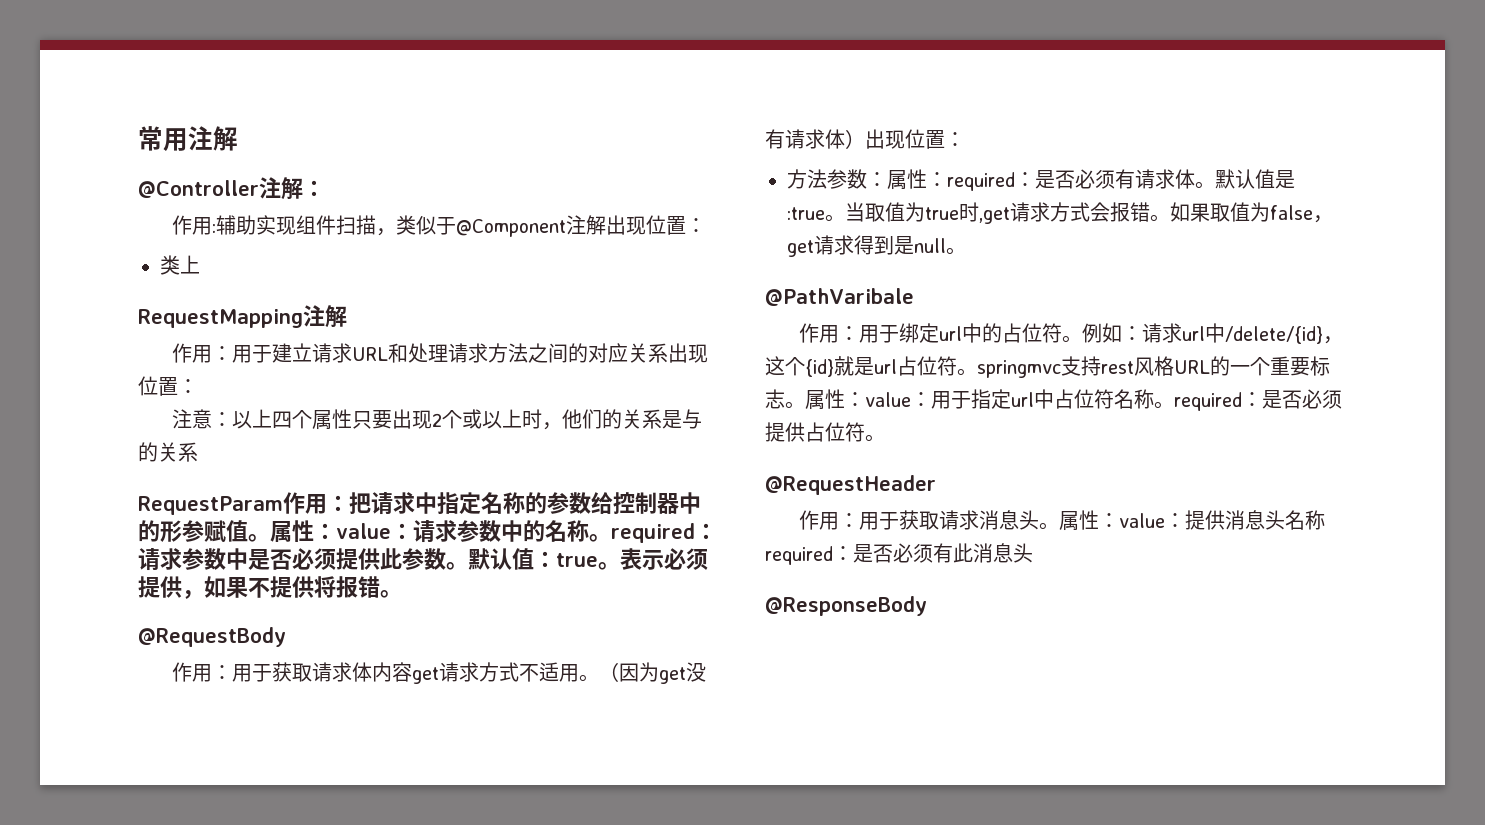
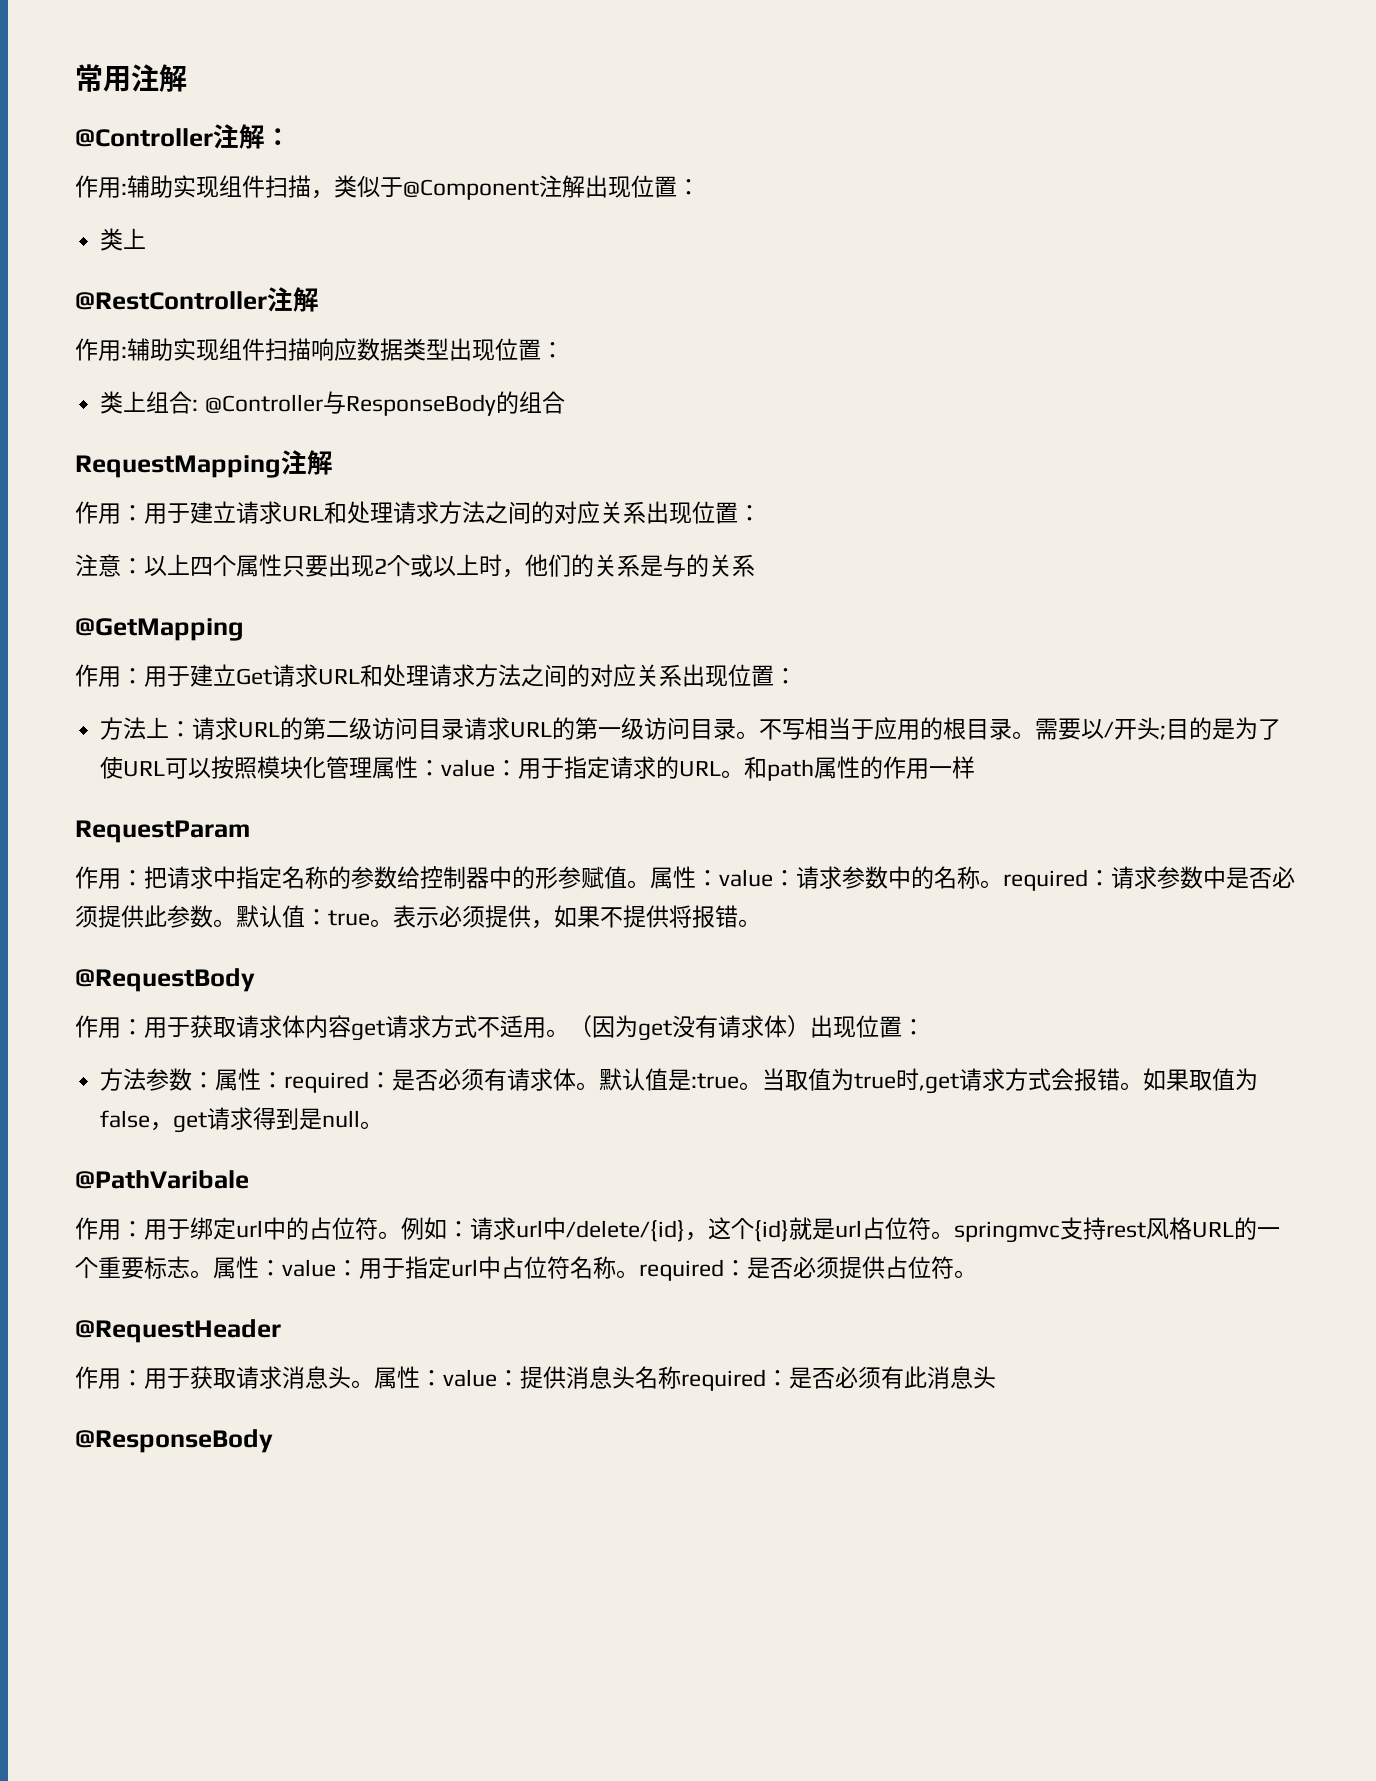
(200, 264) none -> [75,287,319,312] [75,338,564,361] [100,391,565,416] // @RestController注解 // 作用:辅助实现组件扫描响应数据类型出现位置： // 类上组合: @Controller与ResponseBody的组合
(198, 452) none -> [75,618,244,641] [75,664,797,687] [100,717,1282,740] [100,756,976,781] // @GetMapping // 作用：用于建立Get请求URL和处理请求方法之间的对应关系出现位置： // 方法上：请求URL的第二级访问目录请求URL的第一级访问目录。不写相当于应用的根目录。需要以/开头;目的是为了使URL可以按照模块化管理属性：value：用于指定请求的URL。和path属性的作用一样
(283, 505) none -> (250, 831) //

